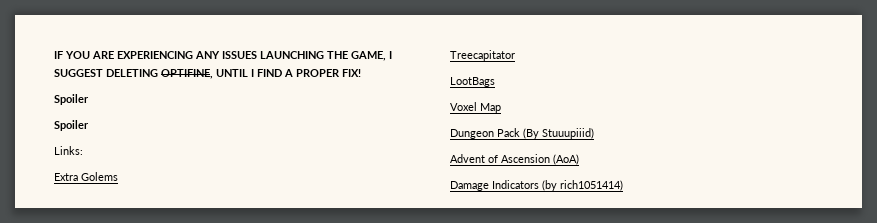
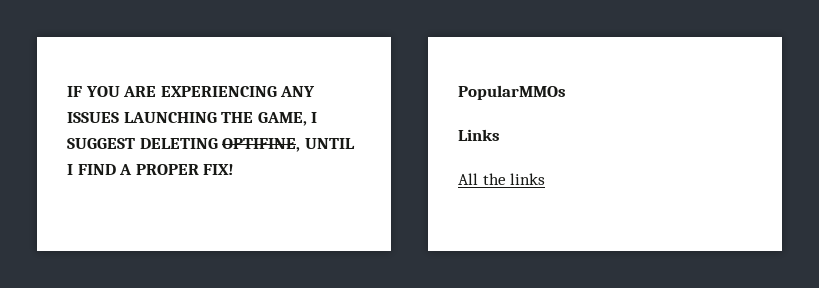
[54,94,89,105] [54,120,89,131] [54,146,83,155] [54,172,118,181] [450,50,515,61] [450,77,495,87] [450,102,501,113] [450,128,594,139] [450,154,579,165] [450,180,623,191] Spoiler // Spoiler // Links: // Extra Golems // Treecapitator // LootBags // Voxel Map // Dungeon Pack (By Stuuupiiid) // Advent of Ascension (AoA) // Damage Indicators (by rich1051414) -> [458,85,566,100] [458,129,500,141] [458,173,546,185] PopularMMOs // Links // All the links

